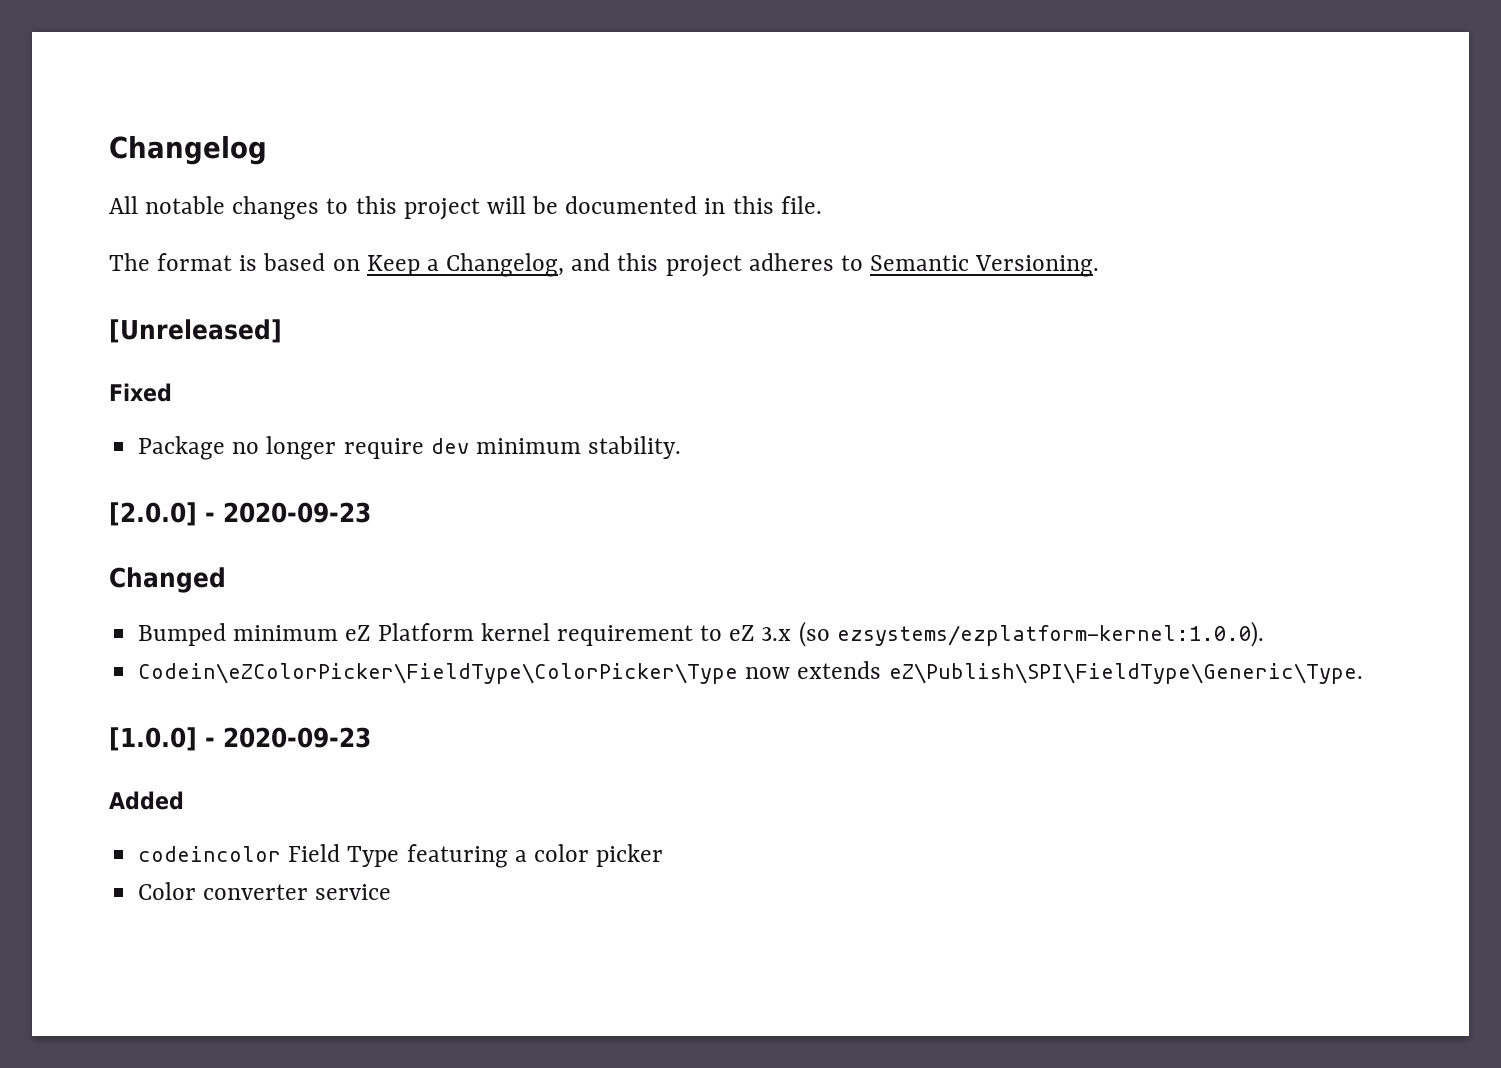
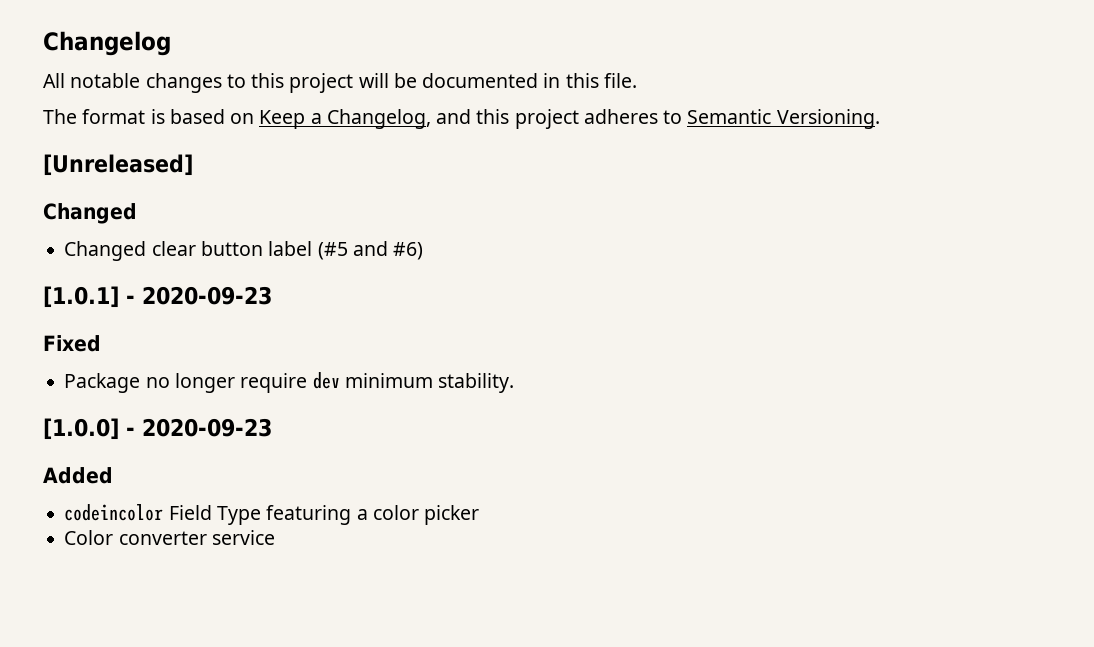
(282, 331) none -> [43,203,137,224] [64,241,424,261] [43,286,272,308] // Changed // Changed clear button label (#5 and #6) // [1.0.1] - 2020-09-23
[109,502,371,526] [109,567,226,593] [138,621,1264,647] [138,661,1363,684] // [2.0.0] - 2020-09-23 // Changed // Bumped minimum eZ Platform kernel requirement to eZ 3.x (so ezsystems/ezplatform-kernel:1.0.0). // Codein\eZColorPicker\FieldType\ColorPicker\Type now extends eZ\Publish\SPI\FieldType\Generic\Type. -> (515, 383) none

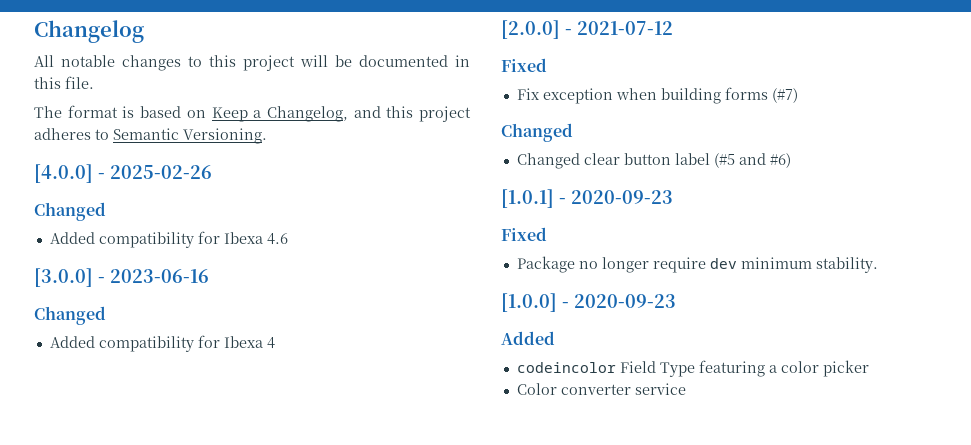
[43,154,193,176] [Unreleased] -> [34,164,212,183] [34,202,106,221] [49,231,288,248] [34,268,209,287] [34,306,106,325] [49,335,275,352] [501,20,673,39] [501,58,547,72] [516,87,798,104] [4.0.0] - 2025-02-26 // Changed // Added compatibility for Ibexa 4.6 // [3.0.0] - 2023-06-16 // Changed // Added compatibility for Ibexa 4 // [2.0.0] - 2021-07-12 // Fixed // Fix exception when building forms (#7)

